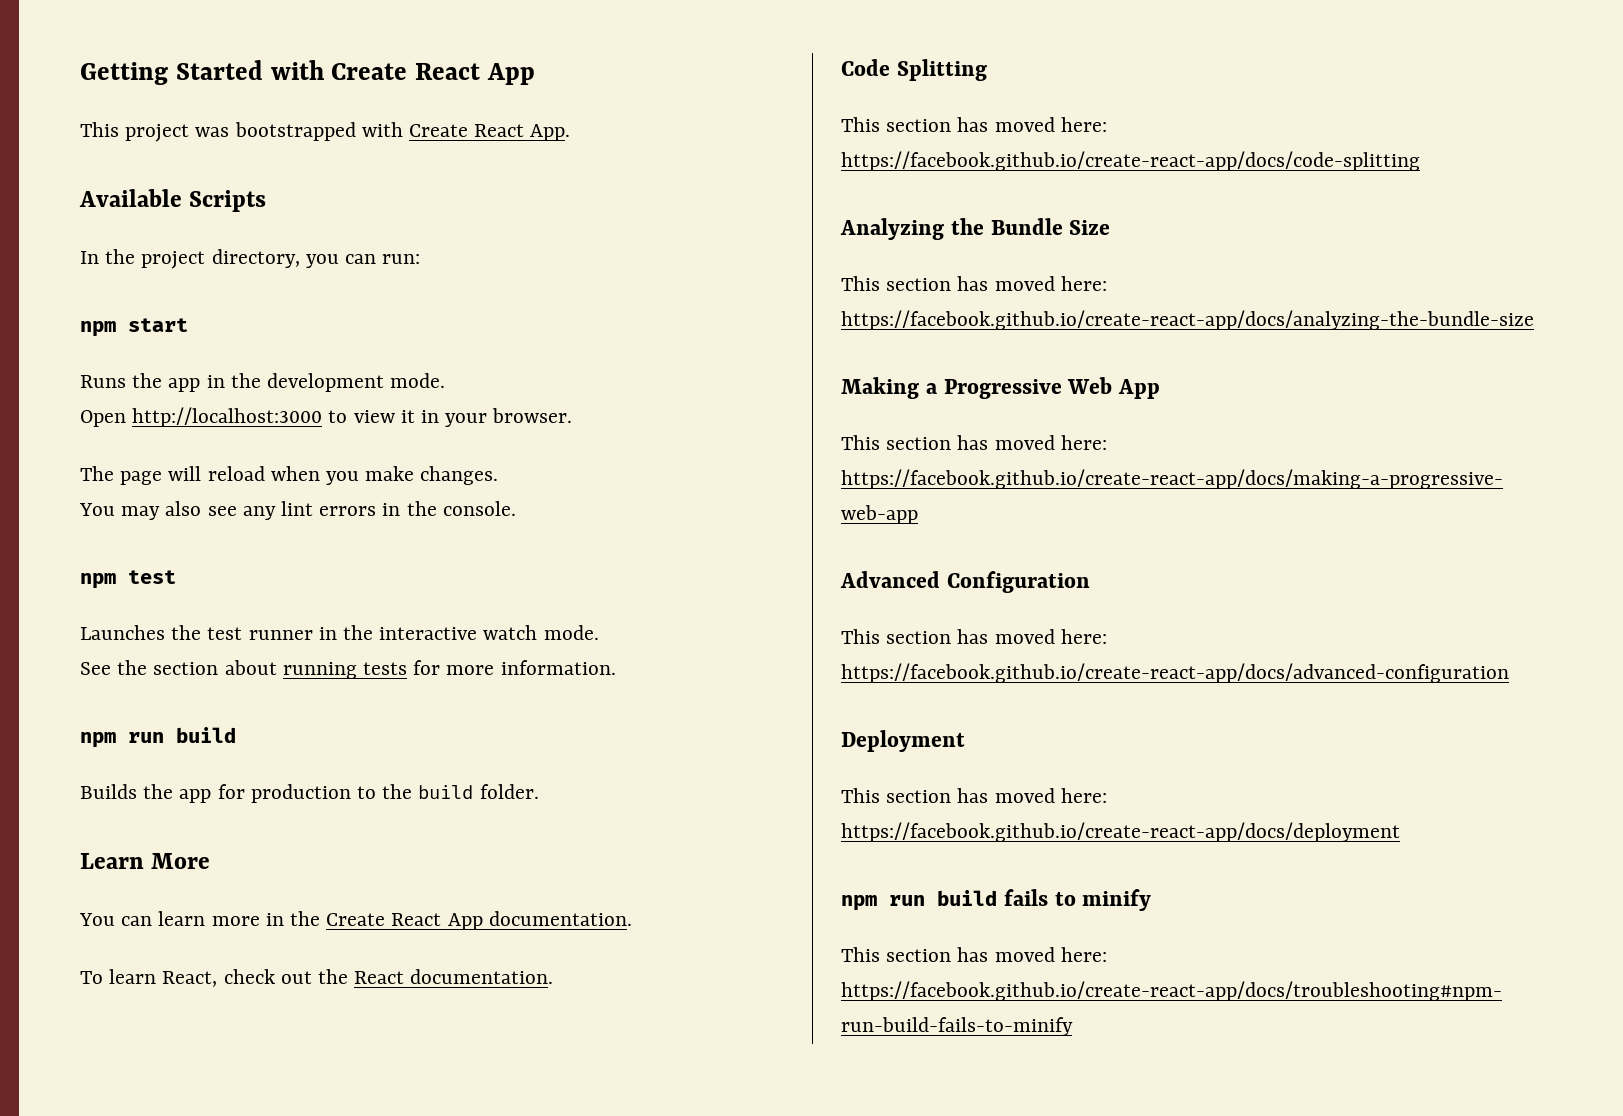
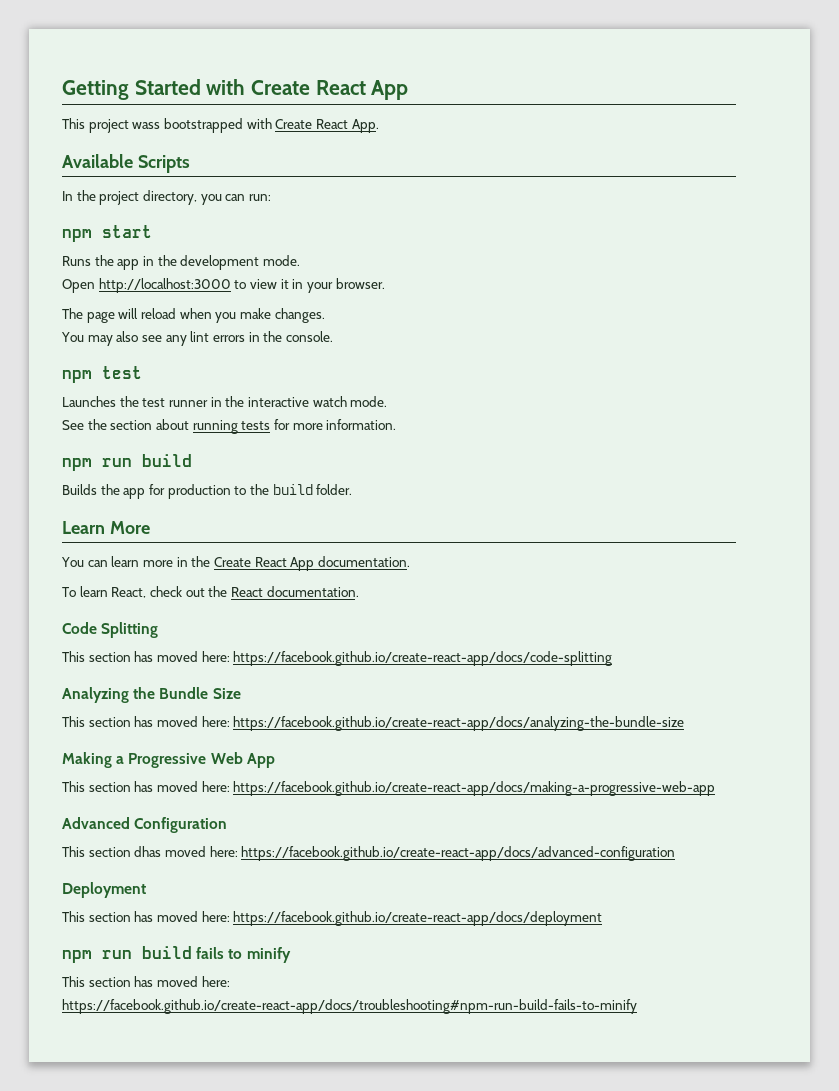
[195,127,230,137] was -> [132,122,161,129] wass
[957,629,989,644] has -> [134,846,162,857] dhas

